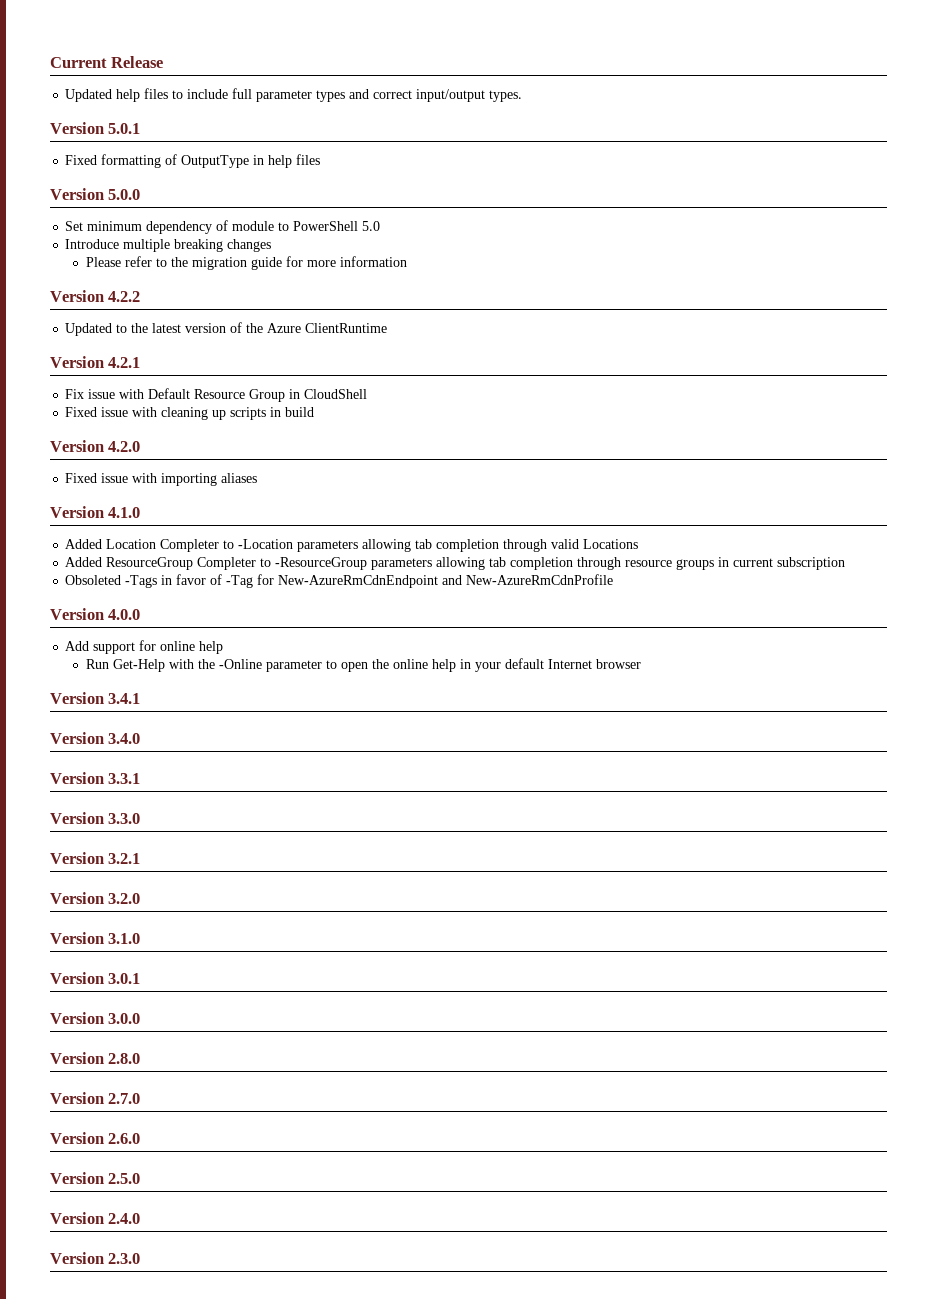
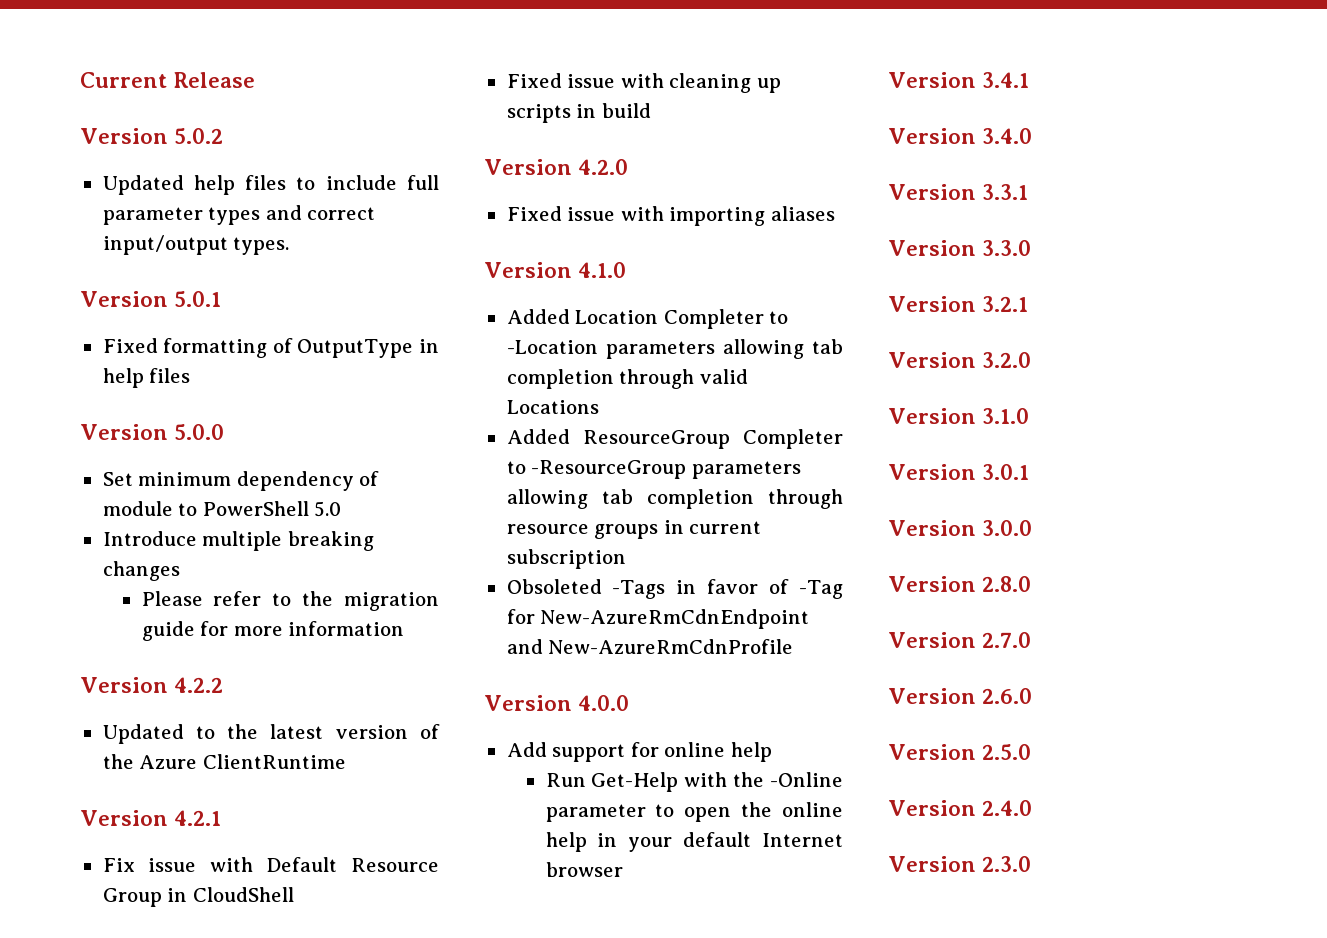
(164, 62) none -> [80,128,224,144] // Version 5.0.2

